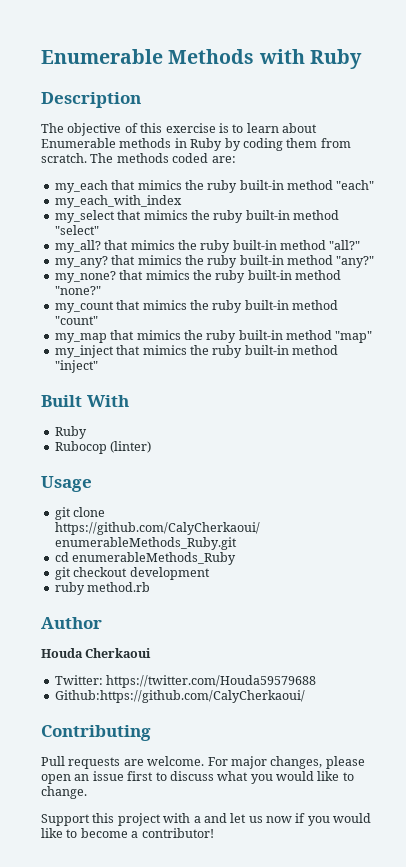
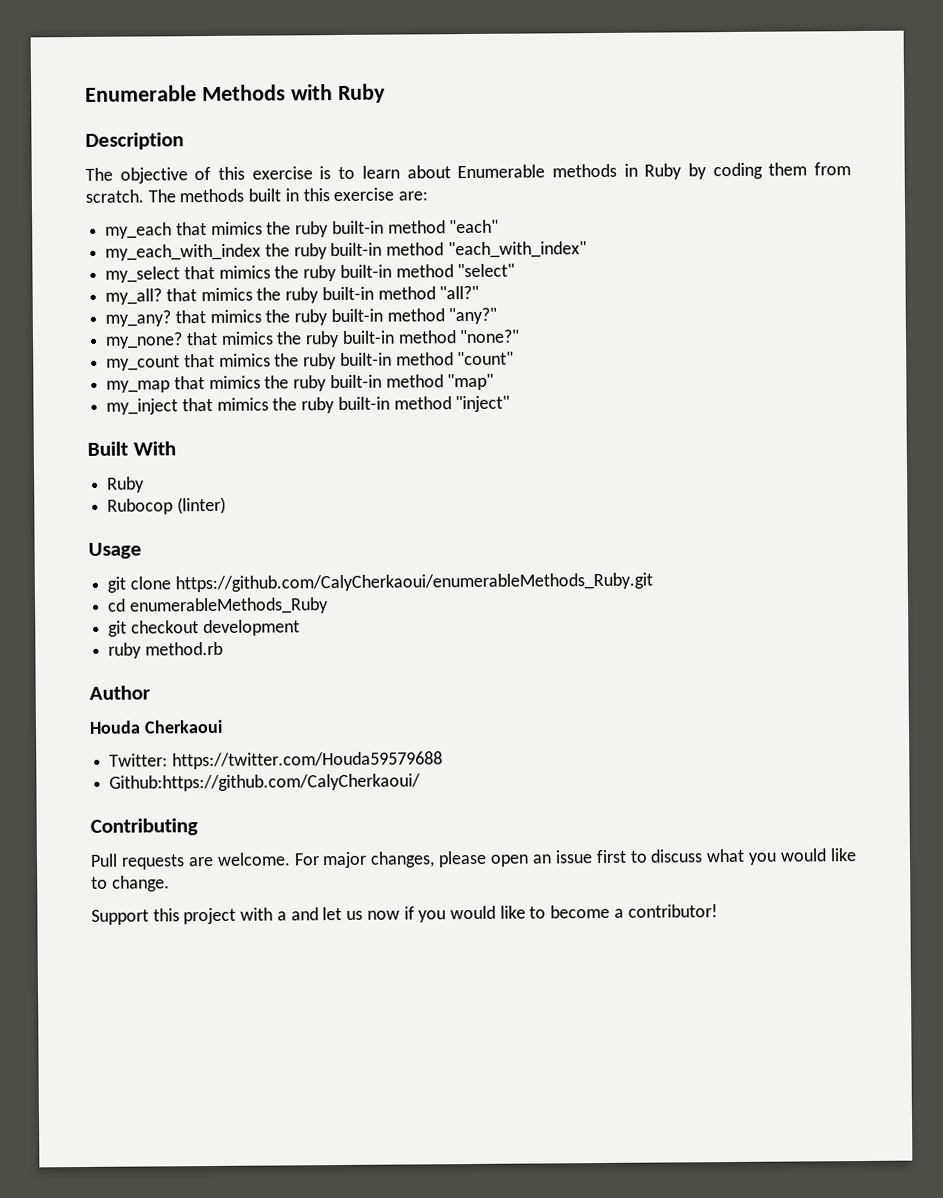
[172,153,209,163] coded -> [248,187,395,202] built in this exercise
(182, 201) none -> [264,241,587,260] the ruby built-in method "each_with_index"

